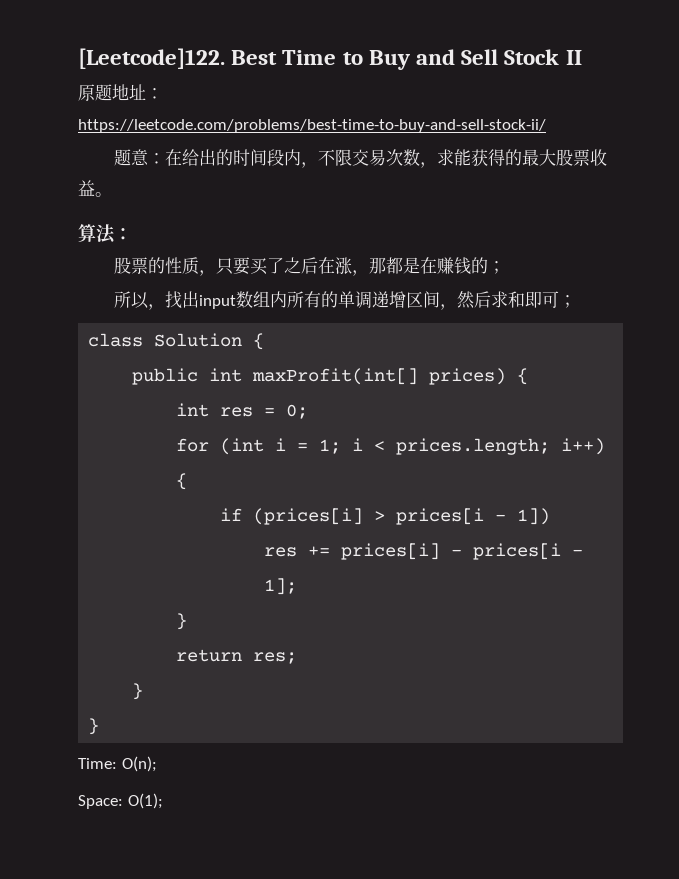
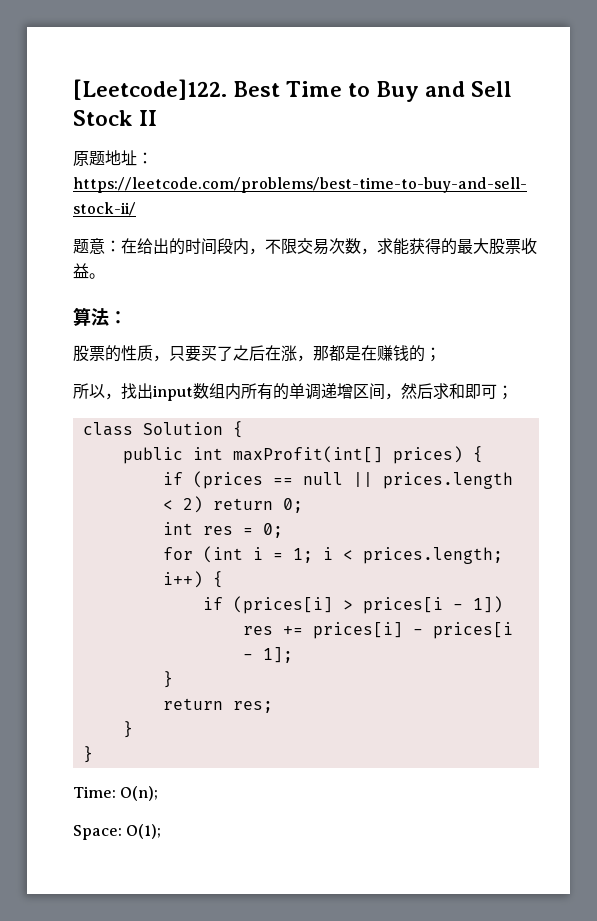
(529, 376) none -> [162,471,513,489] [162,496,303,513] // if (prices == null || prices.length < 2) return 0;

